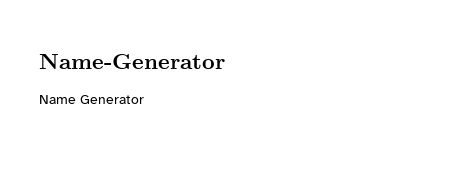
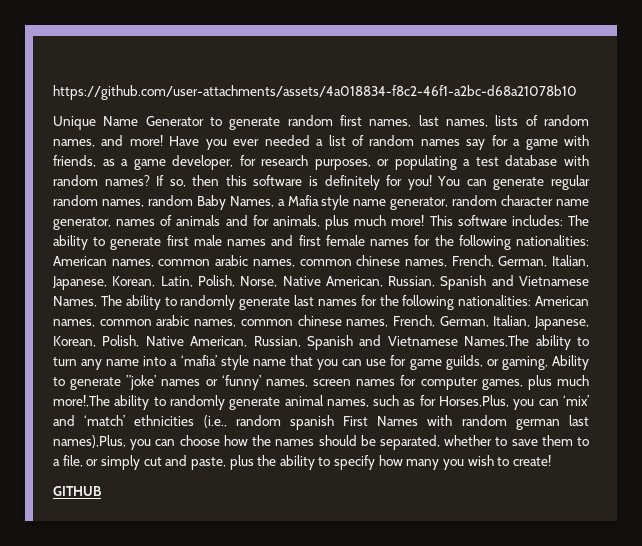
[39,54,225,69] [39,95,144,104] Name-Generator // Name Generator -> [53,85,577,100] [53,115,589,130] [53,135,589,150] [53,155,589,170] [53,175,591,190] [53,195,589,210] [53,215,589,230] [53,235,589,250] [53,255,589,267] [52,275,589,290] [53,295,589,310] [53,315,589,330] [53,335,589,350] [53,355,590,370] [53,375,589,390] [53,395,590,410] [53,415,589,430] [53,435,590,450] [53,455,551,470] [53,486,102,496] https://github.com/user-attachments/assets/4a018834-f8c2-46f1-a2bc-d68a21078b10 // Unique Name Generator to generate random first names, last names, lists of random names, and more! Have you ever needed a list of random names say for a game with friends, as a game developer, for research purposes, or populating a test database with random names? If so, then this software is definitely for you! You can generate regular random names, random Baby Names, a Mafia style name generator, random character name generator, names of animals and for animals, plus much more! This software includes: The ability to generate first male names and first female names for the following nationalities: American names, common arabic names, common chinese names, French, German, Italian, Japanese, Korean, Latin, Polish, Norse, Native American, Russian, Spanish and Vietnamese Names, The ability to randomly generate last names for the following nationalities: American names, common arabic names, common chinese names, French, German, Italian, Japanese, Korean, Polish, Native American, Russian, Spanish and Vietnamese Names,The ability to turn any name into a ‘mafia’ style name that you can use for game guilds, or gaming, Ability to generate ”joke’ names or ‘funny’ names, screen names for computer games, plus much more!,The ability to randomly generate animal names, such as for Horses,Plus, you can ‘mix’ and ‘match’ ethnicities (i.e., random spanish First Names with random german last names),Plus, you can choose how the names should be separated, whether to save them to a file, or simply cut and paste, plus the ability to specify how many you wish to create! // GITHUB

